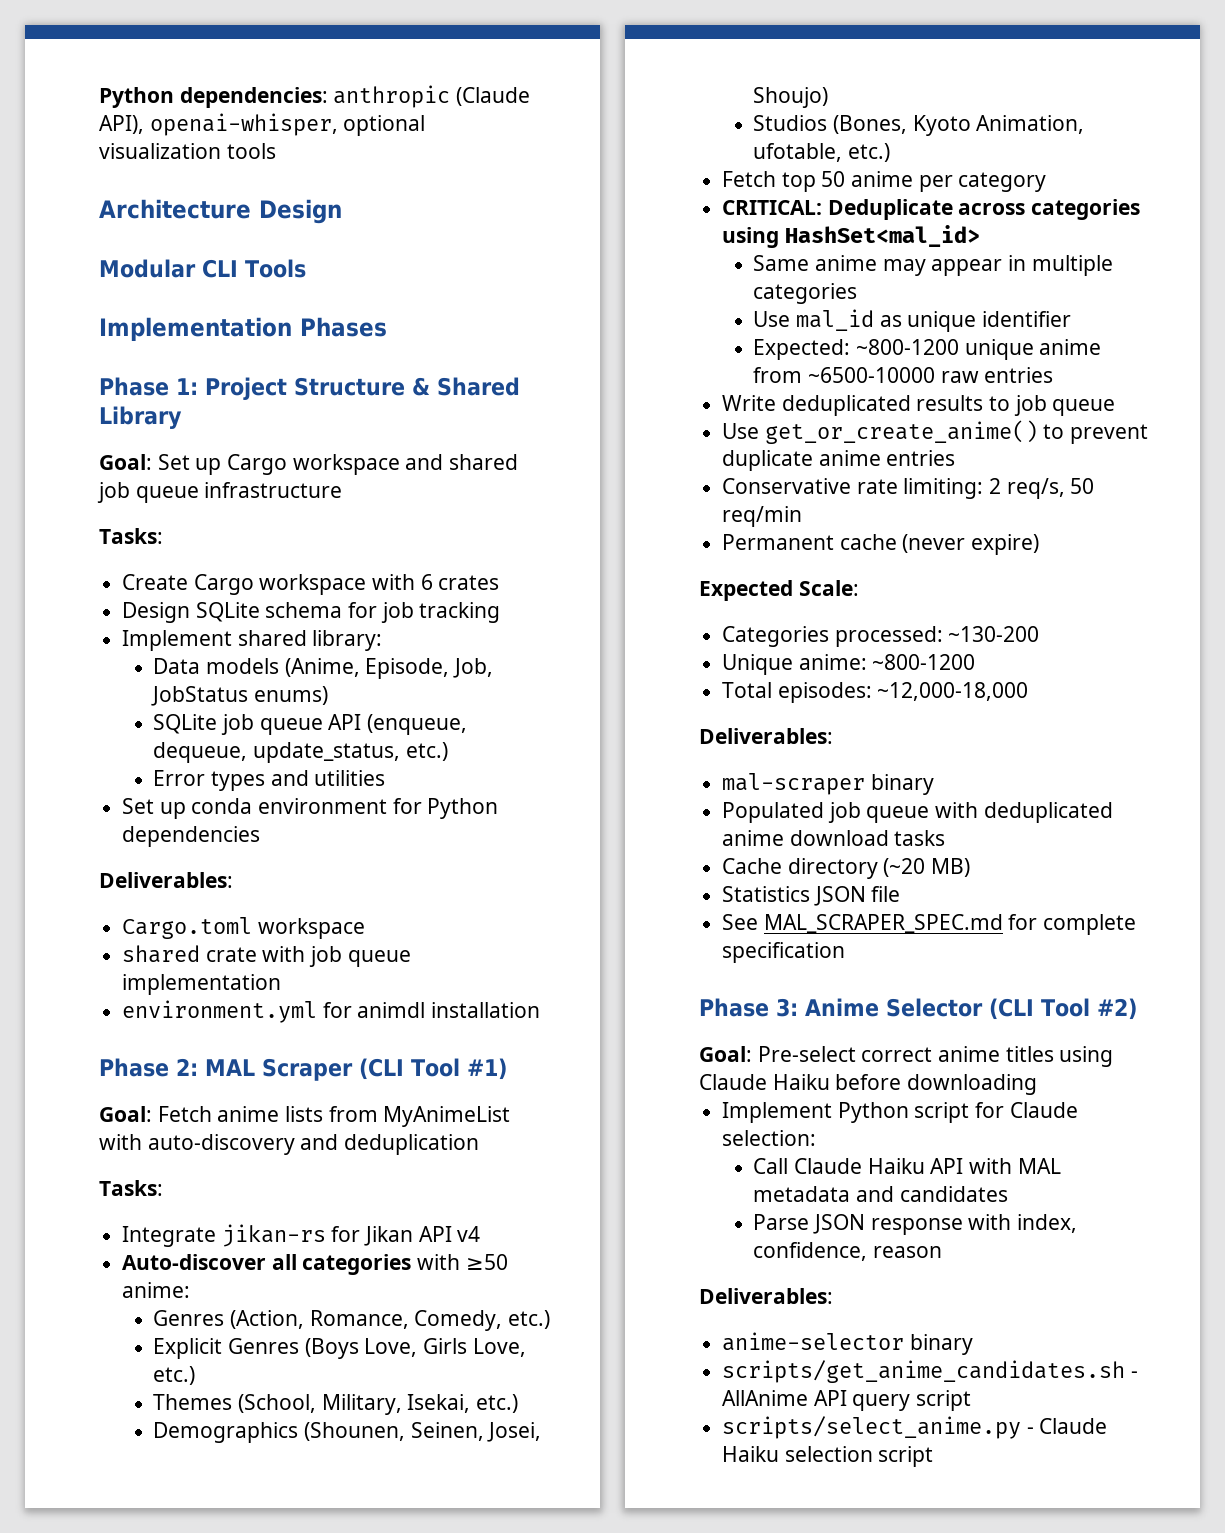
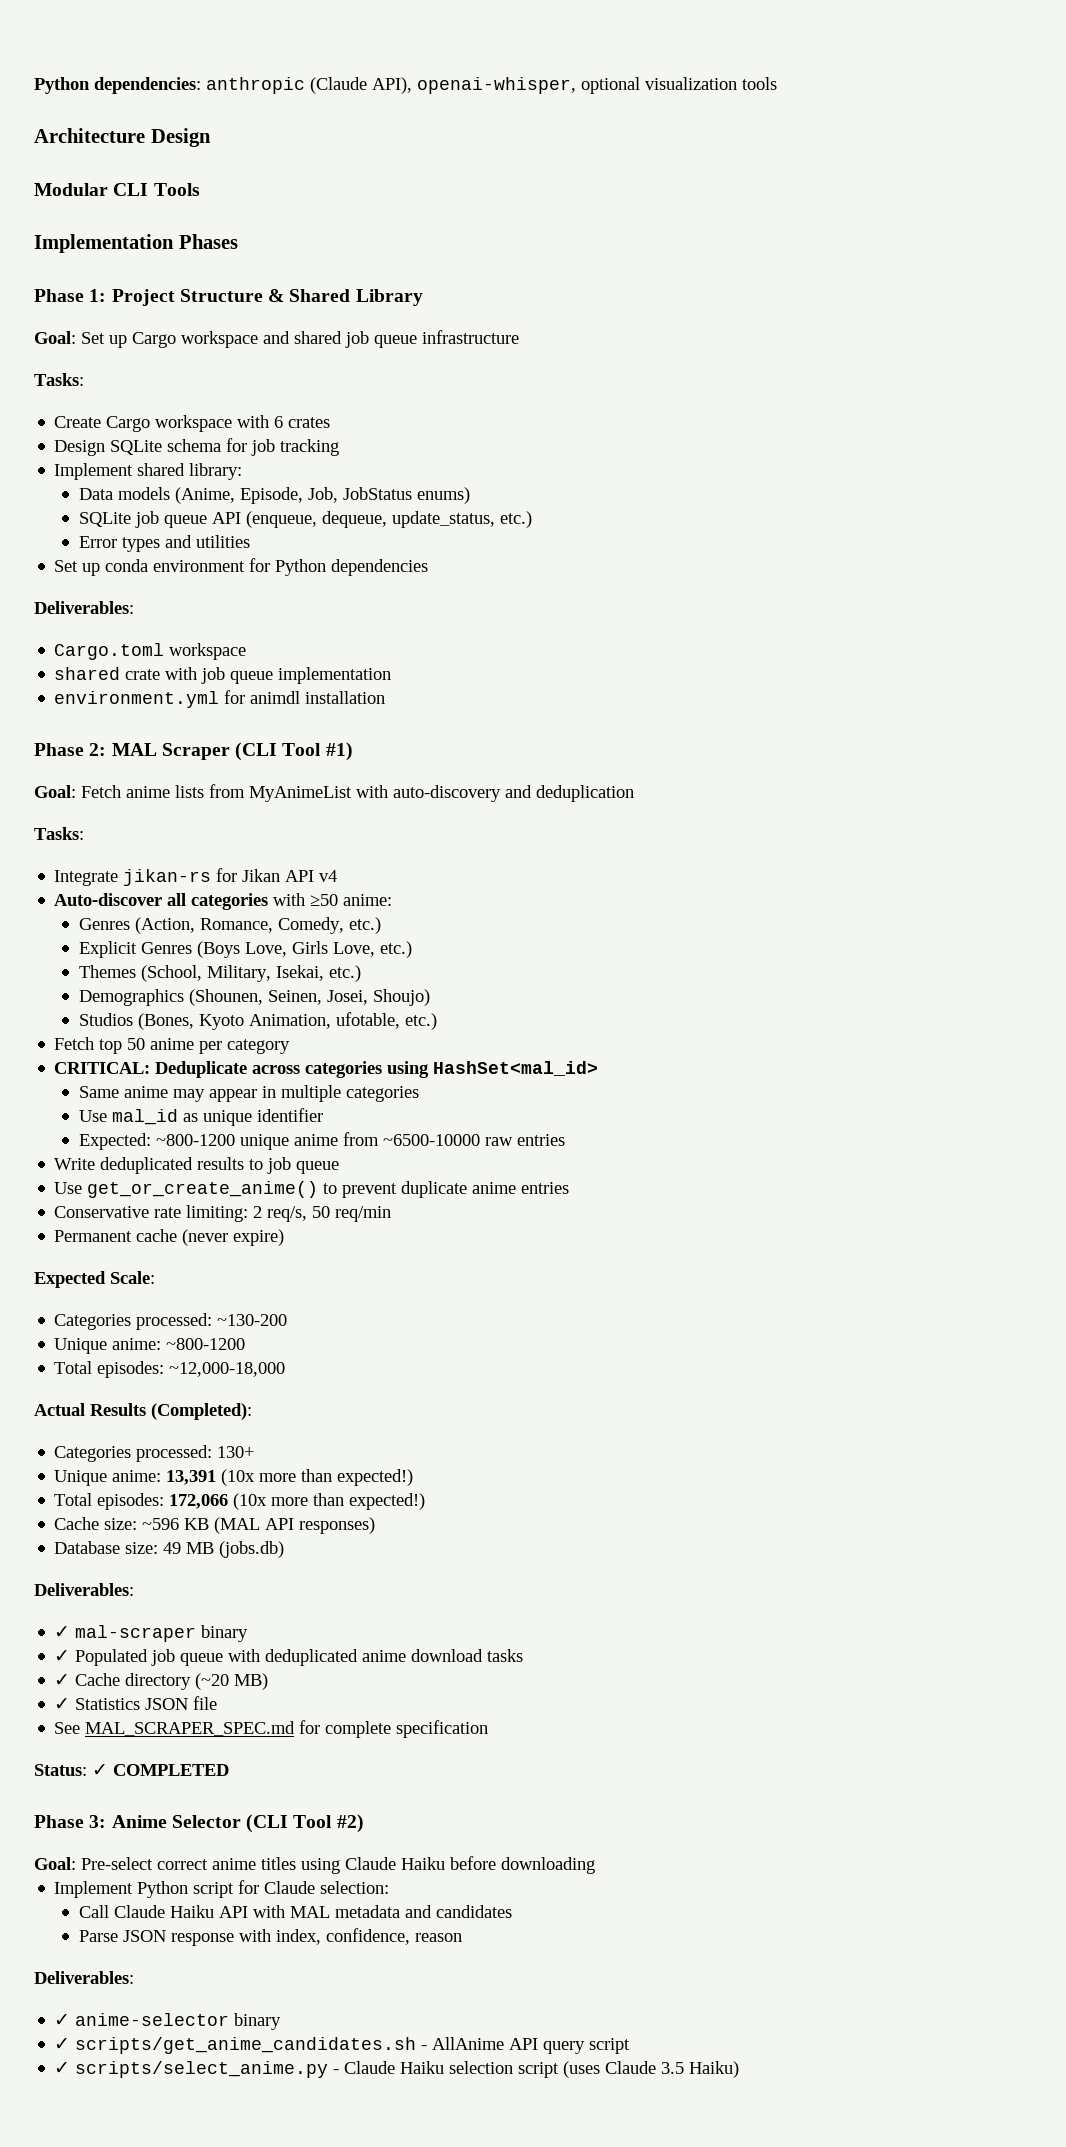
[699,728,833,744] // Deliverables: // -> [34,1403,252,1420] [54,1445,255,1462] [54,1469,414,1486] [54,1493,426,1510] [54,1517,376,1534] [54,1541,285,1558] [34,1583,134,1596] [54,1626,71,1638] // Actual Results (Completed): // Categories processed: 130+ // Unique anime: 13,391 (10x more than expected!) // Total episodes: 172,066 (10x more than expected!) // Cache size: ~596 KB (MAL API responses) // Database size: 49 MB (jobs.db) // Deliverables: // ✓
(934, 784) none -> [54,1650,71,1662] ✓
(946, 838) none -> [54,1674,71,1686] ✓
(971, 867) none -> [54,1698,71,1710] ✓
(846, 952) none -> [34,1764,229,1776] // Status: ✓ COMPLETED
(833, 1296) none -> [54,2014,71,2026] ✓
(973, 1344) none -> [54,2038,71,2050] ✓
(972, 1400) none -> [54,2062,71,2074] ✓
(934, 1456) none -> [563,2061,740,2078] (uses Claude 3.5 Haiku)

